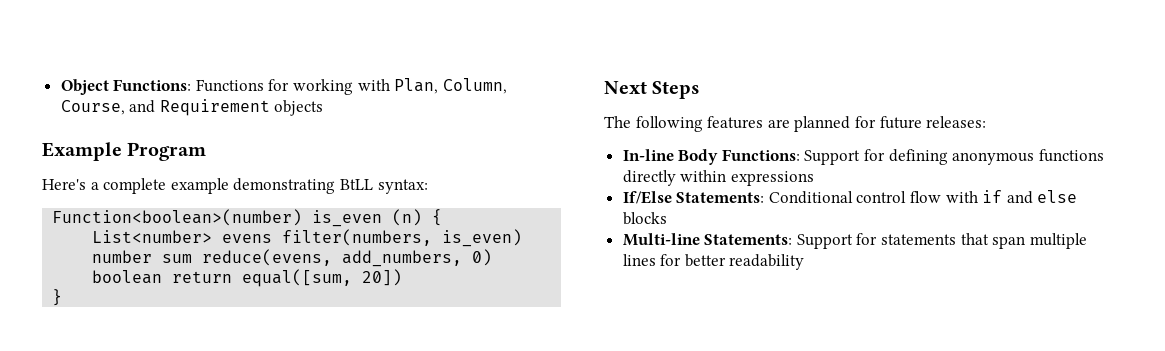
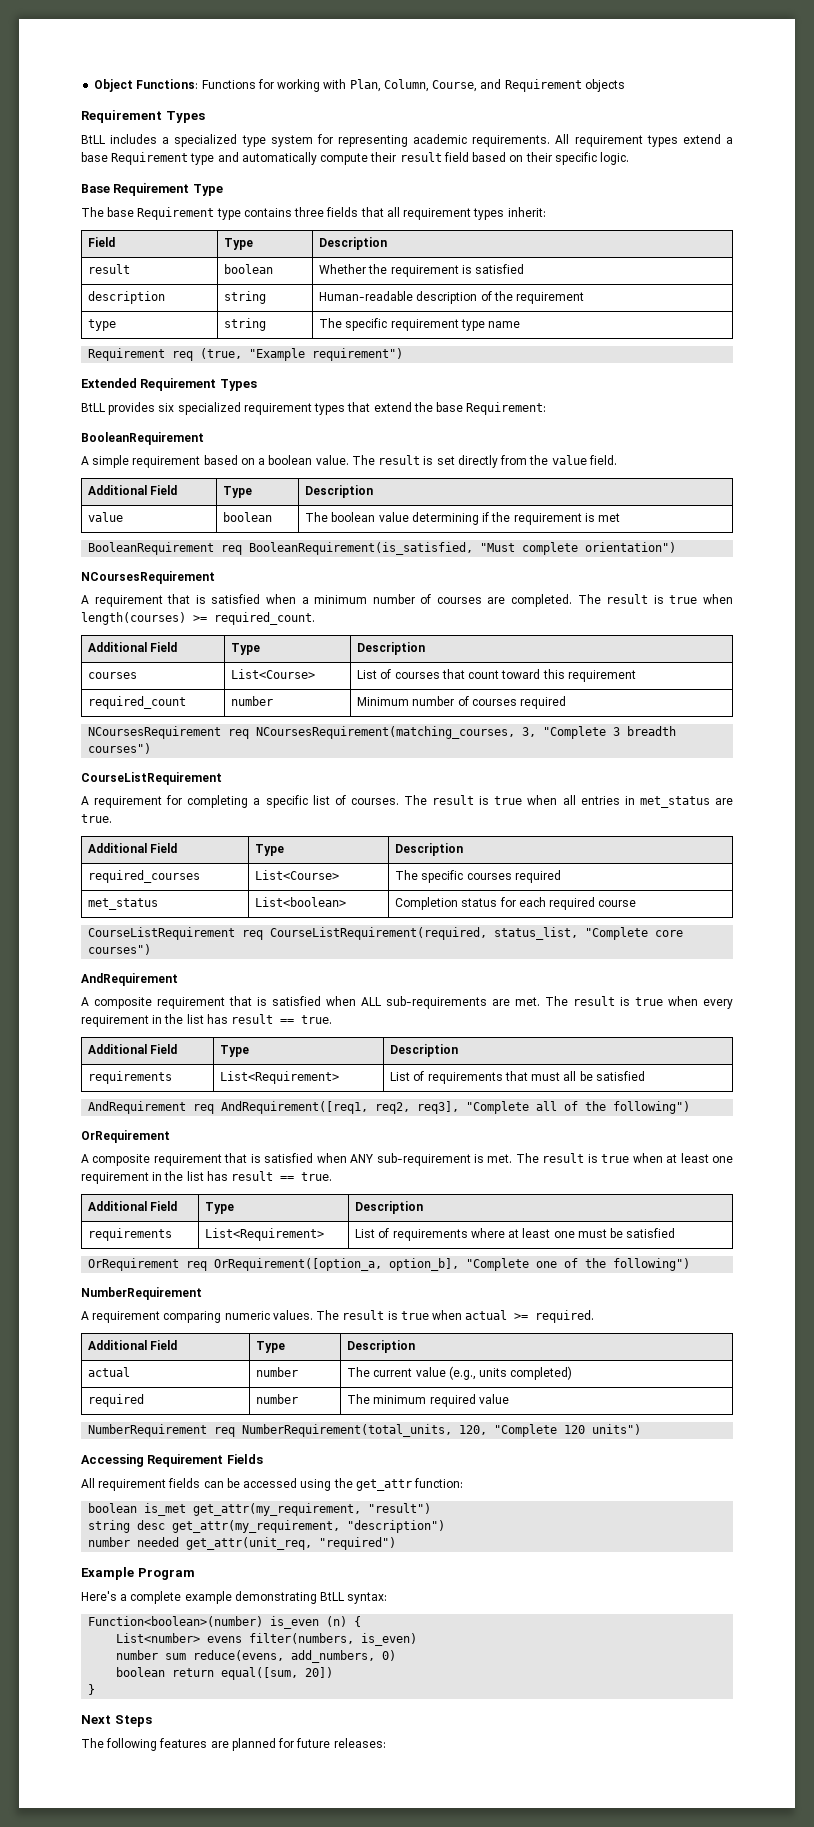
(324, 108) none -> [81,110,205,123] [81,134,733,147] [81,152,630,165] [81,183,223,196] [81,207,546,220] [88,237,116,247] [224,238,254,250] [319,237,388,250] [88,264,131,274] [224,264,274,274] [319,264,525,277] [88,291,166,304] [224,291,267,304] [319,291,585,304] [88,319,117,331] [224,318,267,331] [319,318,521,331] [88,348,404,361] [81,378,257,391] [81,402,547,415] [81,432,204,445] [81,455,617,468] [88,485,178,495] [223,486,253,498] [305,485,374,498] [88,512,124,522] [223,512,273,522] [305,512,621,525] [88,542,677,555] [81,571,215,584] [81,594,733,607] [81,612,315,625] [88,642,178,652] [231,643,261,655] [357,642,426,655] [88,672,138,679] [231,669,316,679] [357,669,636,682] [88,696,187,709] [231,696,274,706] [357,696,567,709] [88,726,677,739] [88,743,152,754] [81,772,222,785] [81,795,733,808] [81,814,112,823] [88,843,178,853] [255,844,285,856] [395,843,464,856] [88,870,201,883] [255,870,340,880] [395,870,561,883] [88,898,159,910] [255,897,347,907] [395,897,637,910] [88,927,684,940] [88,944,152,955] [81,973,178,986] [81,996,733,1009] [81,1014,333,1027] [88,1044,178,1054] [220,1045,250,1057] [390,1044,459,1057] [88,1071,173,1084] [220,1071,340,1084] [390,1071,645,1084] [88,1101,691,1114] [81,1130,170,1143] [81,1153,734,1166] [81,1171,333,1184] [88,1201,178,1211] [205,1202,235,1214] [355,1201,424,1214] [88,1228,173,1241] [205,1228,325,1241] [355,1228,676,1241] [88,1258,691,1271] [81,1287,202,1300] [81,1310,595,1323] [88,1340,178,1350] [256,1341,286,1353] [347,1340,416,1353] [88,1367,131,1377] [256,1367,299,1377] [347,1366,573,1380] [88,1394,145,1407] [256,1394,299,1404] [347,1394,509,1407] [88,1424,642,1437] [81,1454,263,1467] [81,1478,464,1491] [88,1503,432,1516] [88,1520,446,1533] [88,1537,397,1550] // Requirement Types // BtLL includes a specialized type system for representing academic requirements. All requirement types extend a base Requirement type and automatically compute their result field based on their specific logic. // Base Requirement Type // The base Requirement type contains three fields that all requirement types inherit: // Field | Type | Description // result | boolean | Whether the requirement is satisfied // description | string | Human-readable description of the requirement // type | string | The specific requirement type name // Requirement req (true, "Example requirement") // Extended Requirement Types // BtLL provides six specialized requirement types that extend the base Requirement: // BooleanRequirement // A simple requirement based on a boolean value. The result is set directly from the value field. // Additional Field | Type | Description // value | boolean | The boolean value determining if the requirement is met // BooleanRequirement req BooleanRequirement(is_satisfied, "Must complete orientation") // NCoursesRequirement // A requirement that is satisfied when a minimum number of courses are completed. The result is true when length(courses) >= required_count. // Additional Field | Type | Description // courses | List<Course> | List of courses that count toward this requirement // required_count | number | Minimum number of courses required // NCoursesRequirement req NCoursesRequirement(matching_courses, 3, "Complete 3 breadth courses") // CourseListRequirement // A requirement for completing a specific list of courses. The result is true when all entries in met_status are true. // Additional Field | Type | Description // required_courses | List<Course> | The specific courses required // met_status | List<boolean> | Completion status for each required course // CourseListRequirement req CourseListRequirement(required, status_list, "Complete core courses") // AndRequirement // A composite requirement that is satisfied when ALL sub-requirements are met. The result is true when every requirement in the list has result == true. // Additional Field | Type | Description // requirements | List<Requirement> | List of requirements that must all be satisfied // AndRequirement req AndRequirement([req1, req2, req3], "Complete all of the following") // OrRequirement // A composite requirement that is satisfied when ANY sub-requirement is met. The result is true when at least one requirement in the list has result == true. // Additional Field | Type | Description // requirements | List<Requirement> | List of requirements where at least one must be satisfied // OrRequirement req OrRequirement([option_a, option_b], "Complete one of the following") // NumberRequirement // A requirement comparing numeric values. The result is true when actual >= required. // Additional Field | Type | Description // actual | number | The current value (e.g., units completed) // required | number | The minimum required value // NumberRequirement req NumberRequirement(total_units, 120, "Complete 120 units") // Accessing Requirement Fields // All requirement fields can be accessed using the get_attr function: // boolean is_met get_attr(my_requirement, "result") // string desc get_attr(my_requirement, "description") // number needed get_attr(unit_req, "required")
[622,149,1104,165] [622,170,814,186] [622,190,1078,204] [622,212,667,225] [622,233,1087,249] [622,254,805,270] // In-line Body Functions: Support for defining anonymous functions directly within expressions // If/Else Statements: Conditional control flow with if and else blocks // Multi-line Statements: Support for statements that span multiple lines for better readability -> (386, 1743) none

